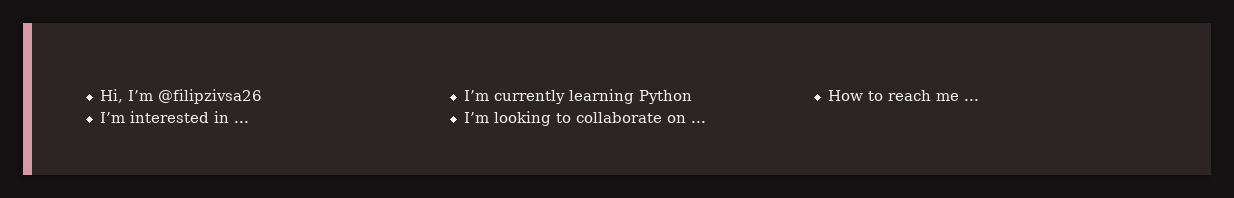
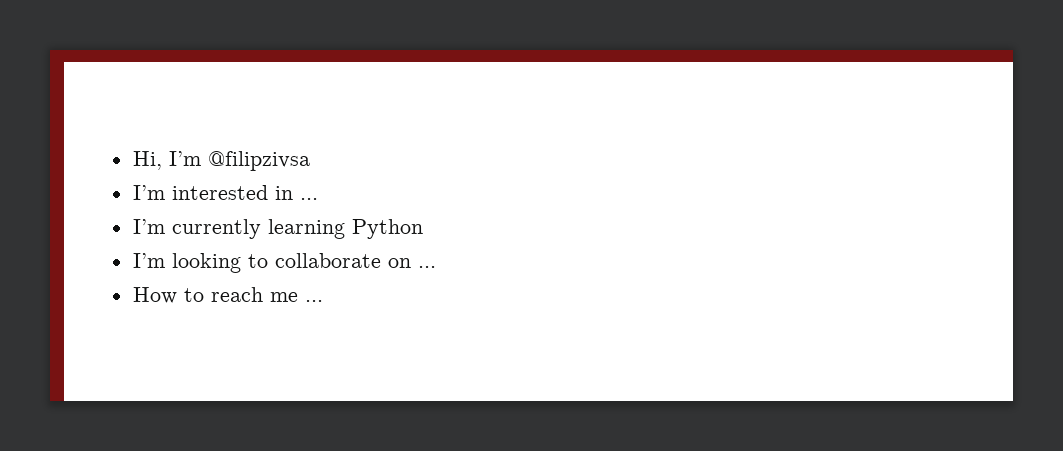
[157,89,262,104] @filipzivsa26 -> [207,151,310,171] @filipzivsa

